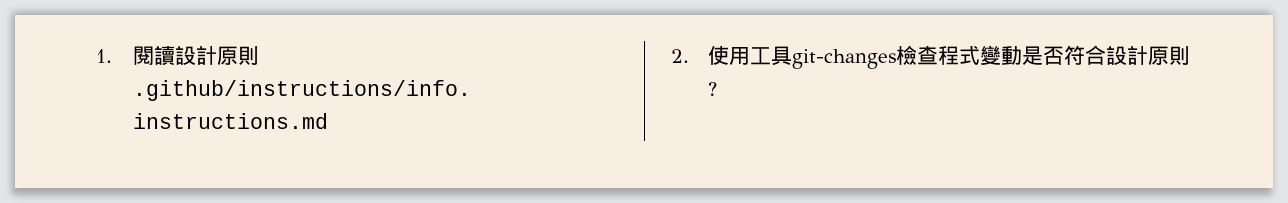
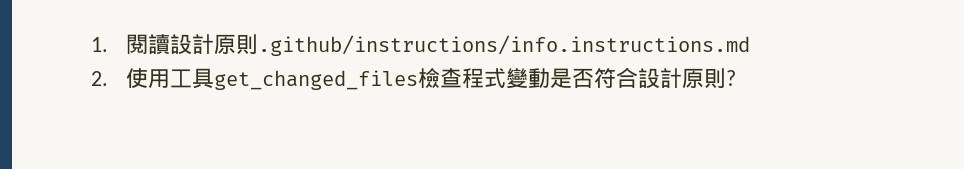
[791,49,896,69] git-changes -> [213,70,418,90] get_changed_files

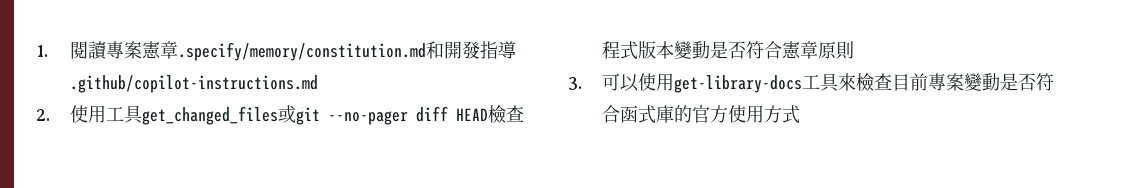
[169,34,750,56] 設計原則.github/instructions/info.instructions.md -> [105,41,516,61] [69,75,318,93] 專案憲章.specify/memory/constitution.md和開發指導.github/copilot-instructions.md
(418, 80) none -> [277,105,488,125] 或git --no-pager diff HEAD
[505,67,736,89] 變動是否符合設計原則? -> [637,41,854,60] [568,73,1054,93] [601,105,800,124] 版本變動是否符合憲章原則 // 3.可以使用get-library-docs工具來檢查目前專案變動是否符合函式庫的官方使用方式

